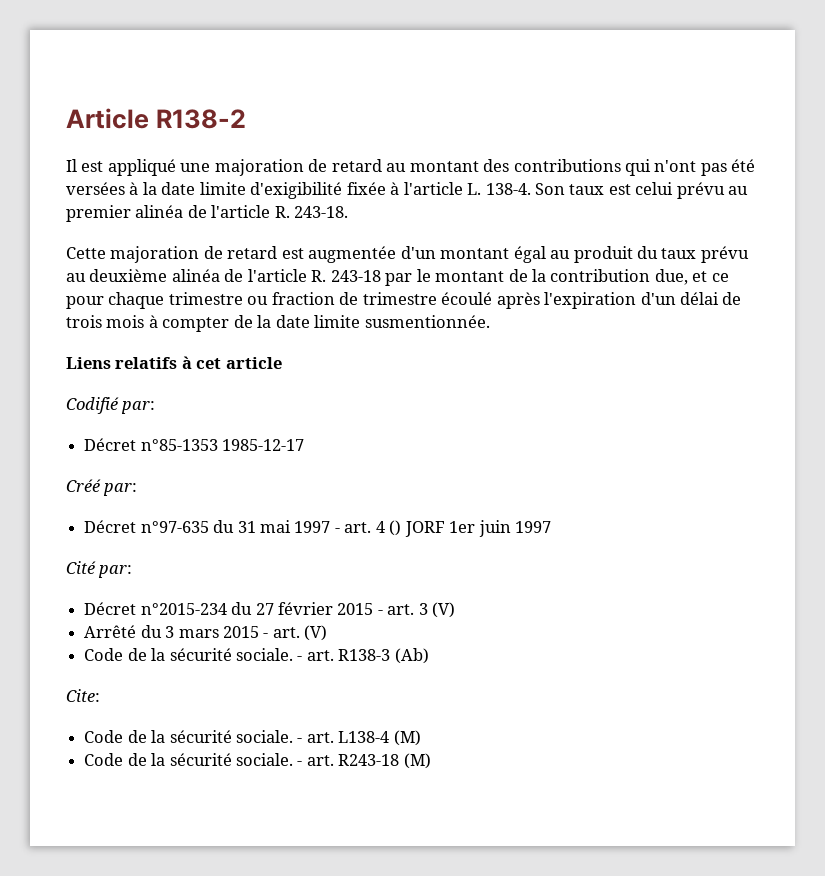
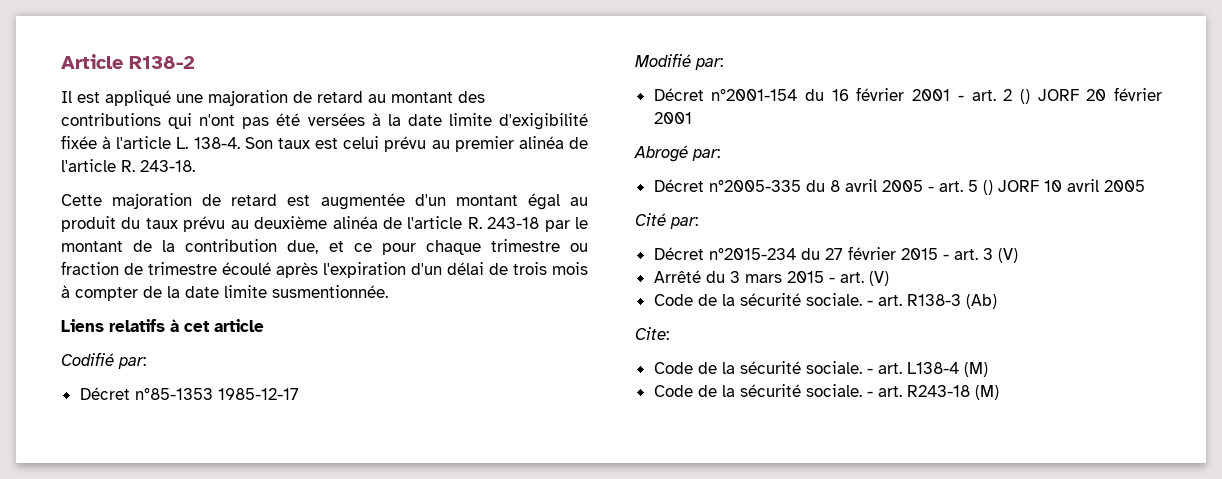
[66,479,138,496] [84,520,552,537] Créé par: // Décret n°97-635 du 31 mai 1997 - art. 4 () JORF 1er juin 1997 -> [635,53,723,70] [653,87,1162,104] [653,112,692,124] [634,145,720,162] [653,179,1145,195] Modifié par: // Décret n°2001-154 du 16 février 2001 - art. 2 () JORF 20 février 2001 // Abrogé par: // Décret n°2005-335 du 8 avril 2005 - art. 5 () JORF 10 avril 2005

